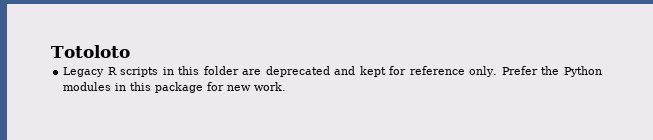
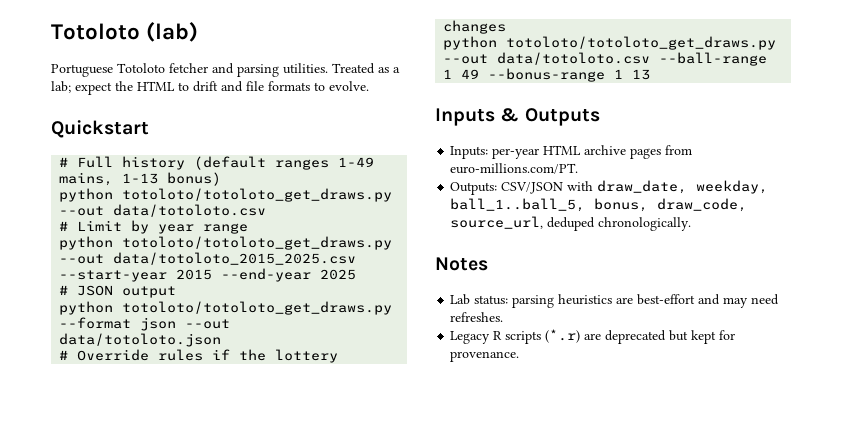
[51,45,130,58] Totoloto -> [51,22,199,42] [51,63,400,77] [51,81,369,95] [51,120,149,138] [59,156,375,170] [59,172,222,186] [59,188,393,202] [59,204,267,217] [59,220,249,234] [59,236,393,250] [59,252,357,265] [59,268,357,282] [59,285,177,298] [59,301,393,315] [59,317,231,331] [59,333,222,347] [59,349,339,363] [443,20,507,34] [443,36,777,50] [443,52,768,66] [443,68,651,82] [435,108,600,126] [450,145,693,159] [450,163,579,174] [450,180,769,195] [450,198,748,212] [450,216,692,231] [435,257,488,271] [450,294,780,308] [450,312,504,322] Totoloto (lab) // Portuguese Totoloto fetcher and parsing utilities. Treated as a lab; expect the HTML to drift and file formats to evolve. // Quickstart // # Full history (default ranges 1-49 mains, 1-13 bonus) // python totoloto/totoloto_get_draws.py --out data/totoloto.csv // # Limit by year range // python totoloto/totoloto_get_draws.py --out data/totoloto_2015_2025.csv --start-year 2015 --end-year 2025 // # JSON output // python totoloto/totoloto_get_draws.py --format json --out data/totoloto.json // # Override rules if the lottery changes // python totoloto/totoloto_get_draws.py --out data/totoloto.csv --ball-range 1 49 --bonus-range 1 13 // Inputs & Outputs // Inputs: per-year HTML archive pages from euro-millions.com/PT. // Outputs: CSV/JSON with draw_date, weekday, ball_1..ball_5, bonus, draw_code, source_url, deduped chronologically. // Notes // Lab status: parsing heuristics are best-effort and may need refreshes.
[162,66,239,75] in this folder -> [545,329,581,343] (*.r)
[334,66,356,75] and -> [669,330,689,341] but
[409,66,603,77] [63,82,287,93] reference only. Prefer the Python modules in this package for new work. -> [450,351,520,362] provenance.

